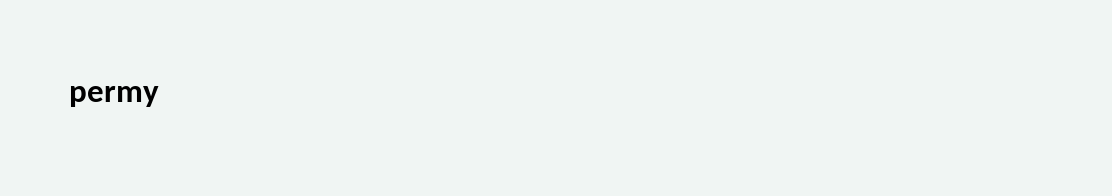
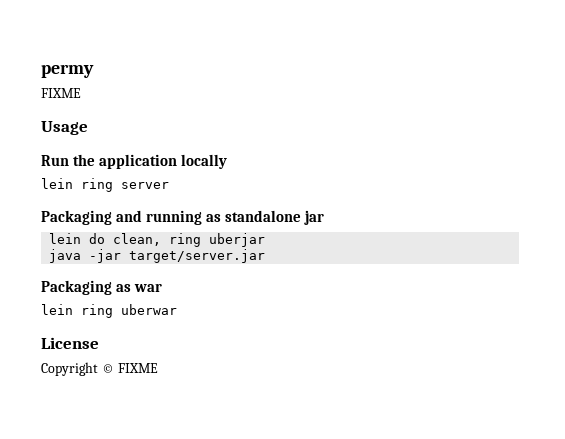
(159, 96) none -> [41,88,81,98] [41,121,88,135] [41,154,228,169] [41,178,169,192] [41,210,325,225] [49,233,266,247] [49,249,266,263] [41,280,163,295] [41,304,177,318] [41,337,99,349] [41,362,158,376] // FIXME // Usage // Run the application locally // lein ring server // Packaging and running as standalone jar // lein do clean, ring uberjar // java -jar target/server.jar // Packaging as war // lein ring uberwar // License // Copyright © FIXME

